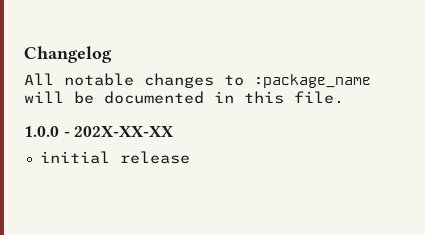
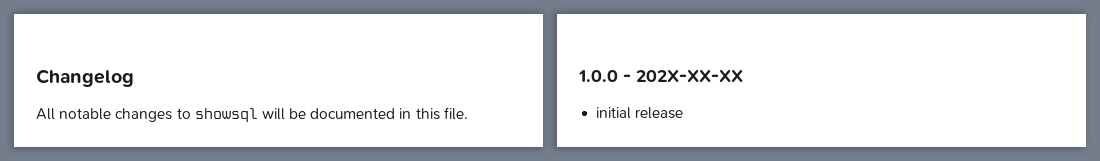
[254,74,371,88] :package_name -> [194,108,258,122] showsql

